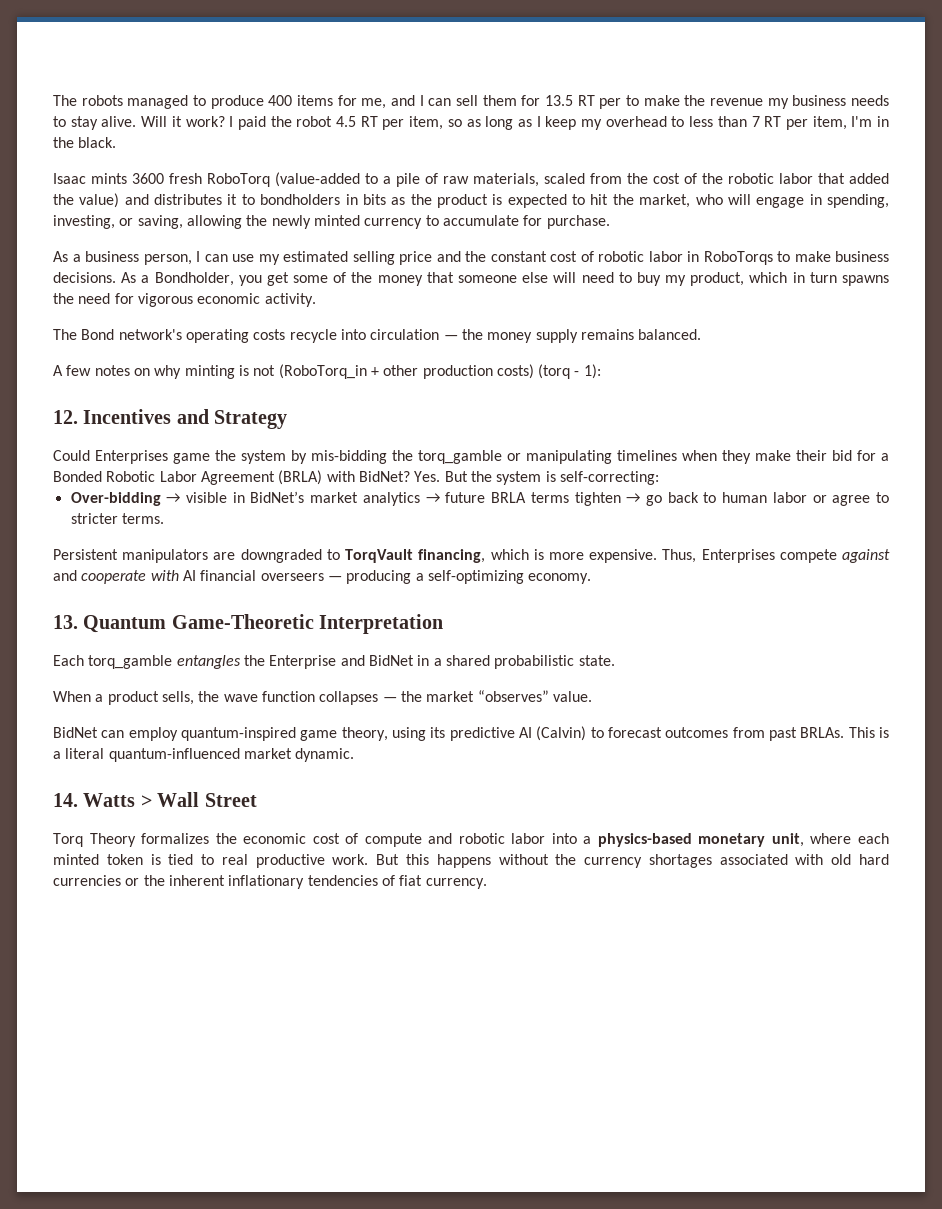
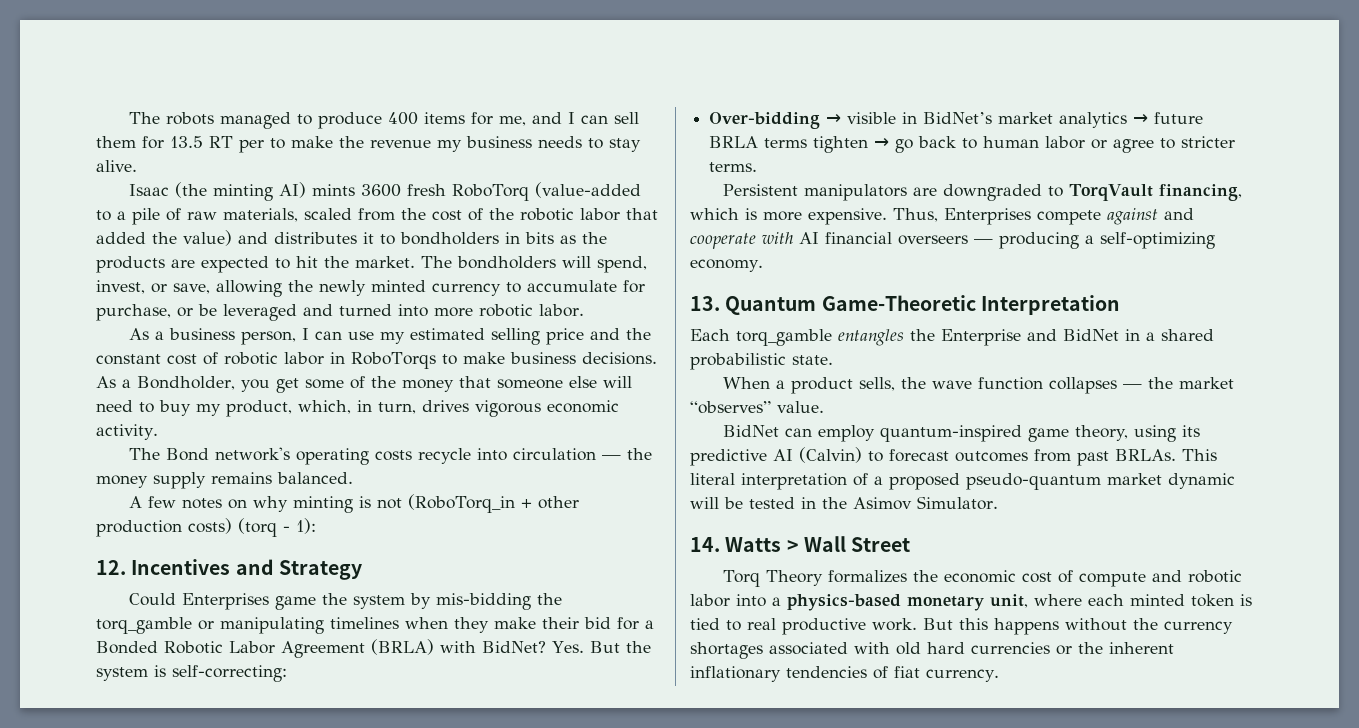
[141,116,890,130] [53,137,117,148] [53,173,86,184] Will it work? I paid the robot 4.5 RT per item, so as long as I keep my overhead to less than 7 RT per item, I'm in the black. // Isaac -> [128,182,306,201] // Isaac (the minting AI)
[437,194,503,208] product is -> [96,256,195,273] products are
[639,194,890,208] [53,215,183,229] market, who will engage in spending, investing, or saving, -> [355,256,647,273] [96,280,210,294] market. The bondholders will spend, invest, or save,
[546,215,610,229] purchase. -> [96,304,584,321] purchase, or be leveraged and turned into more robotic labor.
[749,272,889,286] [53,293,134,304] which in turn spawns the need for -> [298,400,469,414] which, in turn, drives
[879,727,890,738] [53,748,355,762] is a literal quantum-influenced market dynamic. -> [690,473,1235,490] [690,496,998,510] literal interpretation of a proposed pseudo-quantum market dynamic will be tested in the Asimov Simulator.

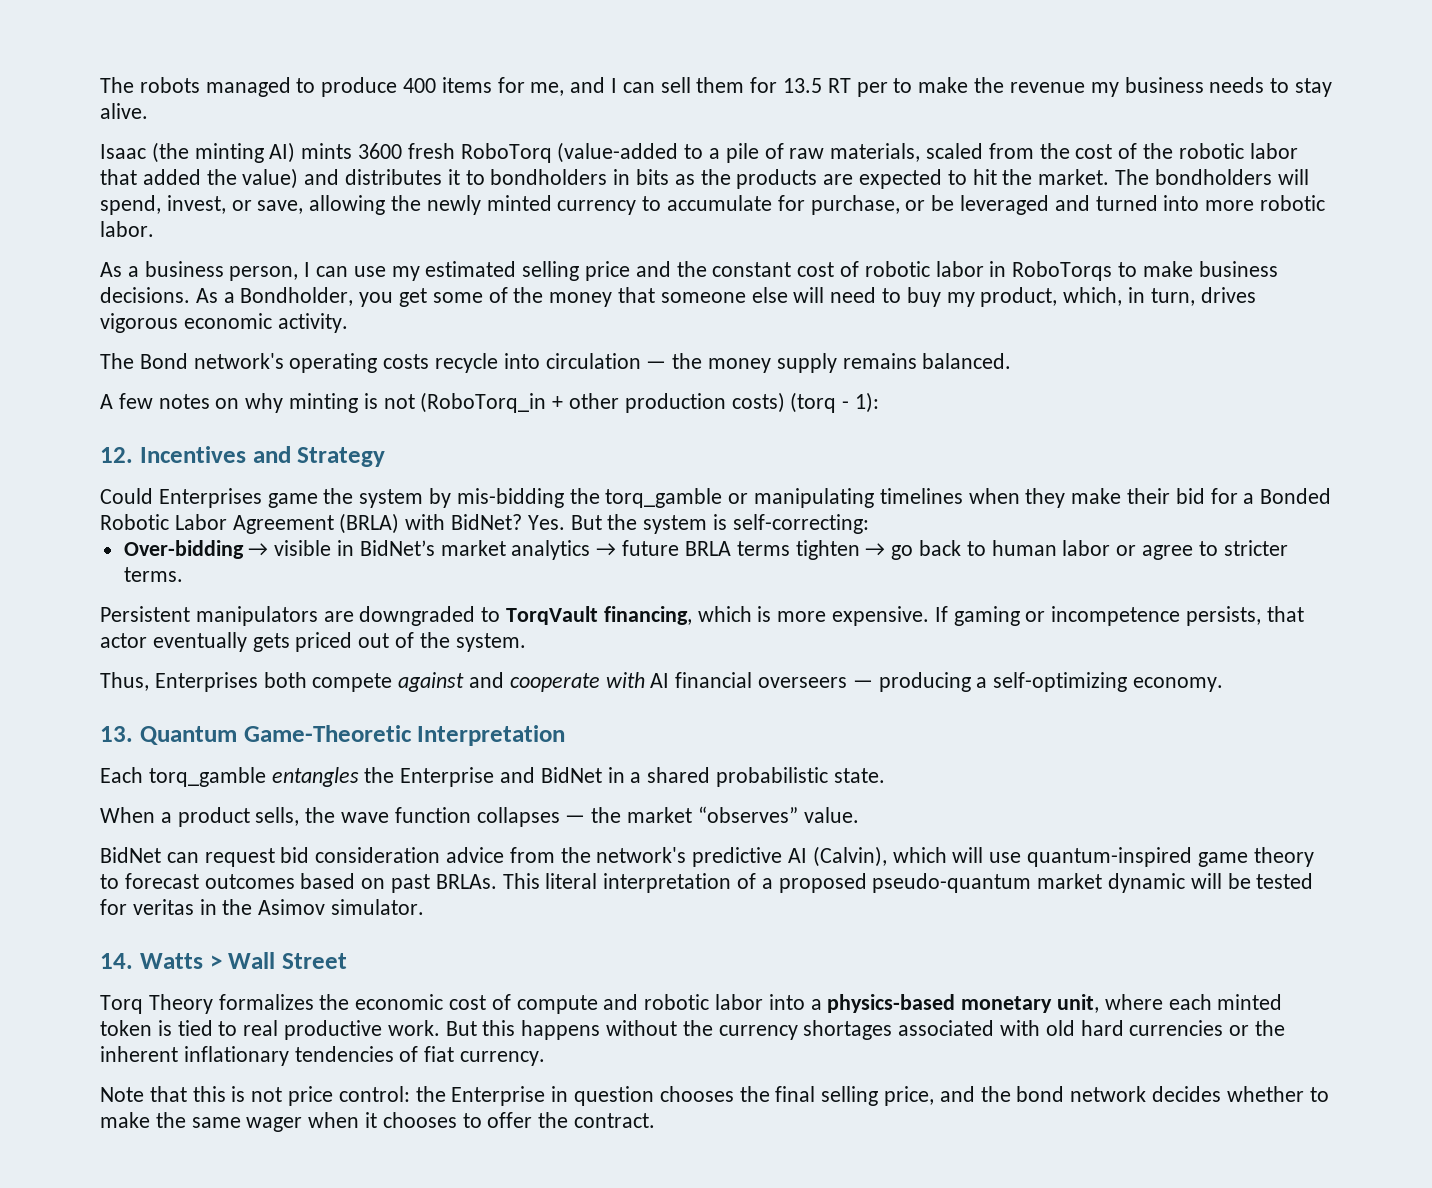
(887, 216) none -> [934,606,1304,626] [100,632,526,652] If gaming or incompetence persists, that actor eventually gets priced out of the system. //
(1031, 216) none -> [263,672,307,688] both
[817,425,1201,442] [690,447,862,466] employ quantum-inspired game theory, using its predictive AI (Calvin) -> [204,846,1314,867] request bid consideration advice from the network's predictive AI (Calvin), which will use quantum-inspired game theory
[1034,449,1071,462] from -> [300,873,386,889] based on
(795, 503) none -> [100,899,194,915] for veritas
[917,496,998,510] Simulator. -> [331,899,425,915] simulator.
(999, 675) none -> [100,1086,1329,1106] [100,1112,656,1132] // Note that this is not price control: the Enterprise in question chooses the final selling price, and the bond network decides whether to make the same wager when it chooses to offer the contract.

